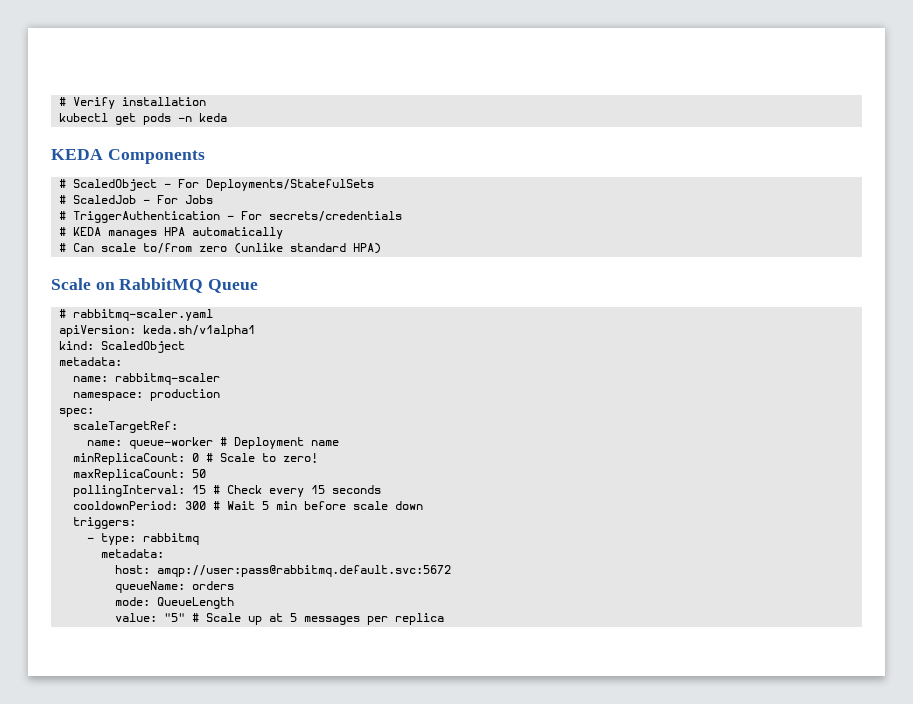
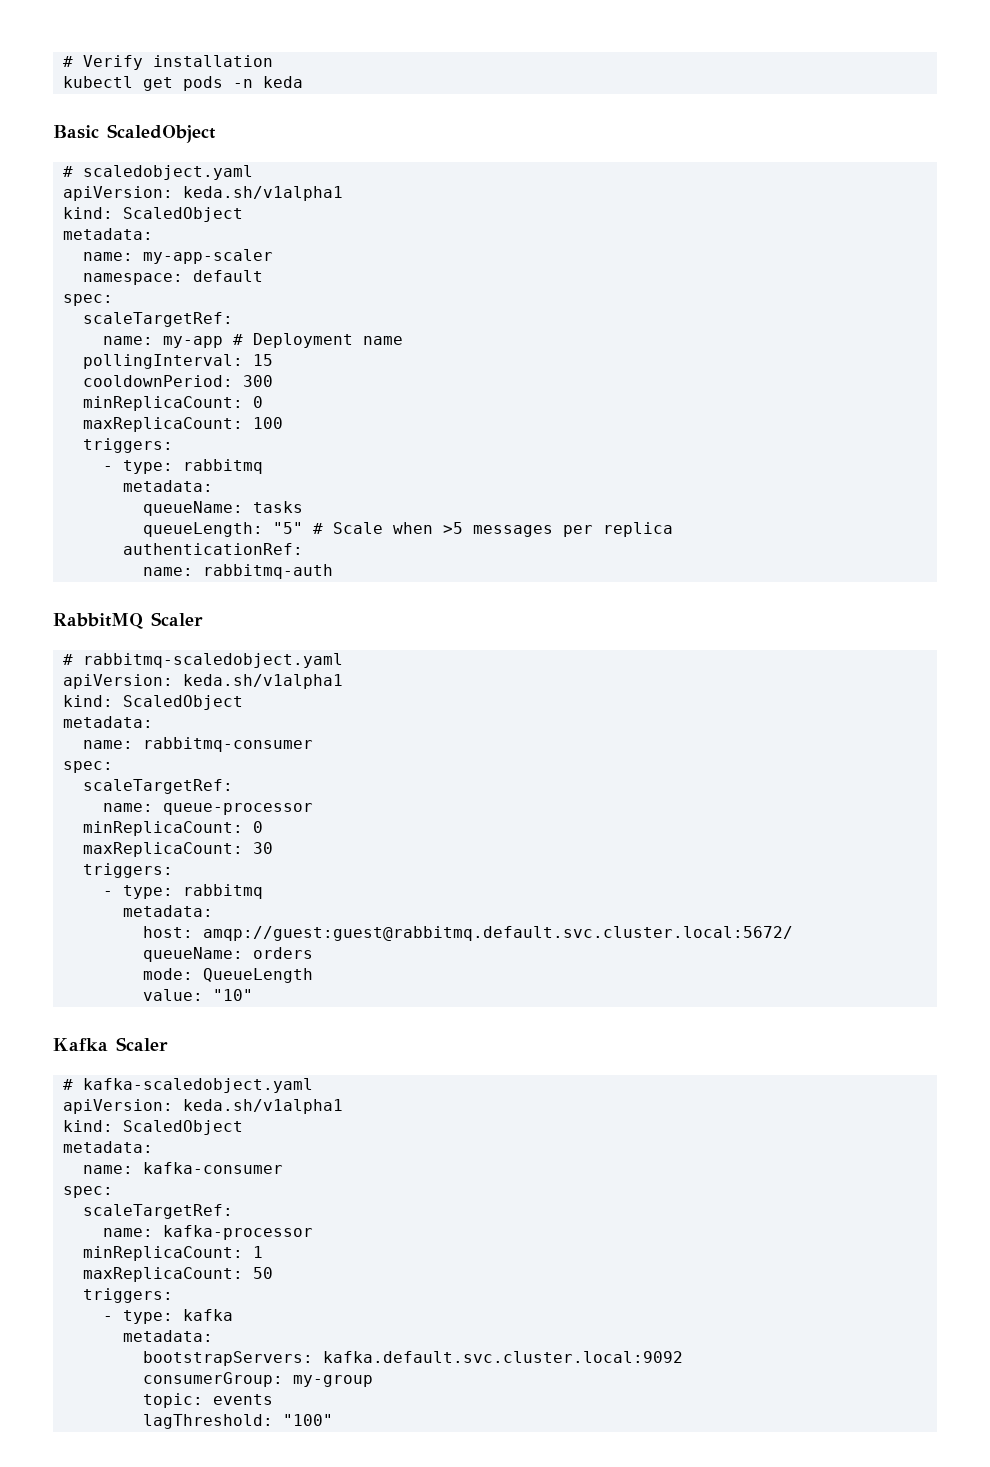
[51,149,205,164] [59,179,375,191] [59,195,214,204] [59,211,403,223] [59,227,284,239] [59,243,382,254] [51,278,259,293] [59,309,214,321] [59,325,256,337] [59,341,186,353] [59,357,123,366] [73,373,221,385] KEDA Components // # ScaledObject - For Deployments/StatefulSets // # ScaledJob - For Jobs // # TriggerAuthentication - For secrets/credentials // # KEDA manages HPA automatically // # Can scale to/from zero (unlike standard HPA) // Scale on RabbitMQ Queue // # rabbitmq-scaler.yaml // apiVersion: keda.sh/v1alpha1 // kind: ScaledObject // metadata: // name: rabbitmq-scaler -> [53,124,216,143] [62,165,253,180] [62,186,343,201] [62,207,243,222] [62,228,153,240] [82,249,273,264] Basic ScaledObject // # scaledobject.yaml // apiVersion: keda.sh/v1alpha1 // kind: ScaledObject // metadata: // name: my-app-scaler
[150,389,221,401] [59,407,95,417] [73,421,179,433] [87,437,214,449] production // spec: // scaleTargetRef: // name: queue-worker -> [192,270,263,282] [62,294,113,306] [82,312,233,327] [102,336,223,348] default // spec: // scaleTargetRef: // name: my-app
[73,453,319,465] [73,469,207,481] [73,485,382,497] [73,501,424,510] minReplicaCount: 0 # Scale to zero! // maxReplicaCount: 50 // pollingInterval: 15 # Check every 15 seconds // cooldownPeriod: 300 # Wait 5 min before scale down -> [82,354,273,369] [82,375,273,387] [82,396,263,411] [82,417,283,432] [82,438,173,453] [102,459,263,474] [122,480,213,492] [142,501,303,516] [142,522,673,537] [122,543,303,555] [142,564,333,579] [53,612,203,629] [62,653,343,668] [62,674,343,689] [62,695,243,710] [62,716,153,728] [82,737,313,752] [62,761,113,773] [82,779,233,794] [102,803,313,815] [82,821,263,836] [82,842,273,857] pollingInterval: 15 // cooldownPeriod: 300 // minReplicaCount: 0 // maxReplicaCount: 100 // triggers: // - type: rabbitmq // metadata: // queueName: tasks // queueLength: "5" # Scale when >5 messages per replica // authenticationRef: // name: rabbitmq-auth // RabbitMQ Scaler // # rabbitmq-scaledobject.yaml // apiVersion: keda.sh/v1alpha1 // kind: ScaledObject // metadata: // name: rabbitmq-consumer // spec: // scaleTargetRef: // name: queue-processor // minReplicaCount: 0 // maxReplicaCount: 30
[157,565,452,577] amqp://user:pass@rabbitmq.default.svc:5672 -> [202,926,793,941] amqp://guest:guest@rabbitmq.default.svc.cluster.local:5672/
[164,613,445,625] "5" # Scale up at 5 messages per replica -> [212,989,253,1001] [53,1037,168,1051] [62,1078,313,1093] [62,1099,343,1114] [62,1120,243,1135] [62,1141,153,1153] [82,1162,283,1174] [62,1186,113,1198] [82,1204,233,1219] [102,1225,313,1240] [82,1246,263,1261] [82,1267,273,1282] [82,1288,173,1303] [102,1309,233,1324] [122,1330,213,1342] [142,1351,683,1366] [142,1372,373,1387] [142,1393,273,1408] [142,1414,333,1429] "10" // Kafka Scaler // # kafka-scaledobject.yaml // apiVersion: keda.sh/v1alpha1 // kind: ScaledObject // metadata: // name: kafka-consumer // spec: // scaleTargetRef: // name: kafka-processor // minReplicaCount: 1 // maxReplicaCount: 50 // triggers: // - type: kafka // metadata: // bootstrapServers: kafka.default.svc.cluster.local:9092 // consumerGroup: my-group // topic: events // lagThreshold: "100"

